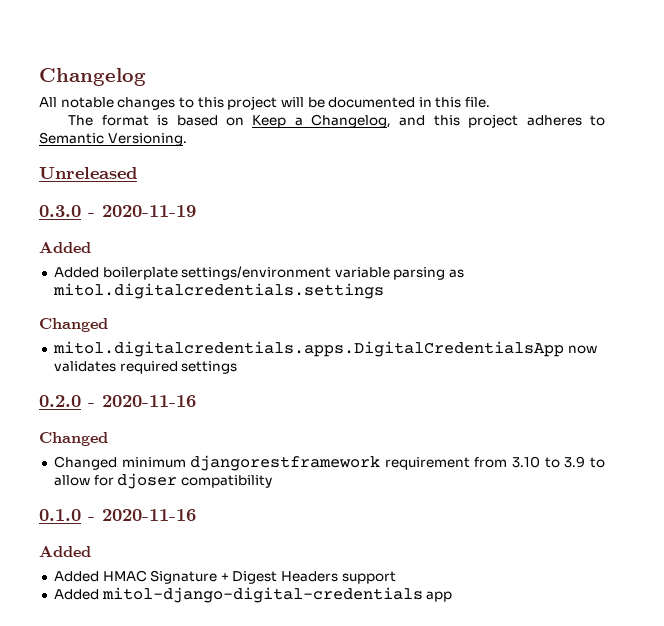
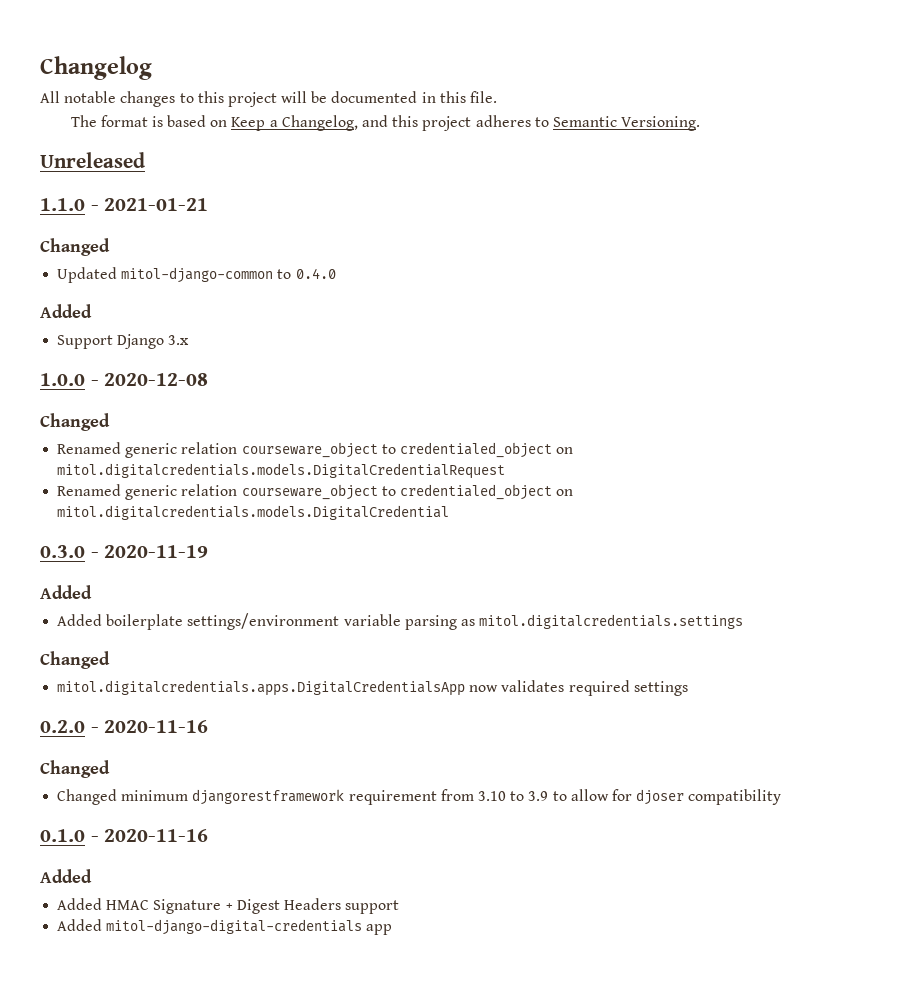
(137, 173) none -> [40,198,209,211] [40,238,110,256] [57,267,336,283] [40,304,92,318] [57,334,190,349] [40,373,209,386] [40,413,110,431] [57,442,574,458] [57,463,506,479] [57,484,574,500] [57,505,450,520] // 1.1.0 - 2021-01-21 // Changed // Updated mitol-django-common to 0.4.0 // Added // Support Django 3.x // 1.0.0 - 2020-12-08 // Changed // Renamed generic relation courseware_object to credentialed_object on mitol.digitalcredentials.models.DigitalCredentialRequest // Renamed generic relation courseware_object to credentialed_object on mitol.digitalcredentials.models.DigitalCredential

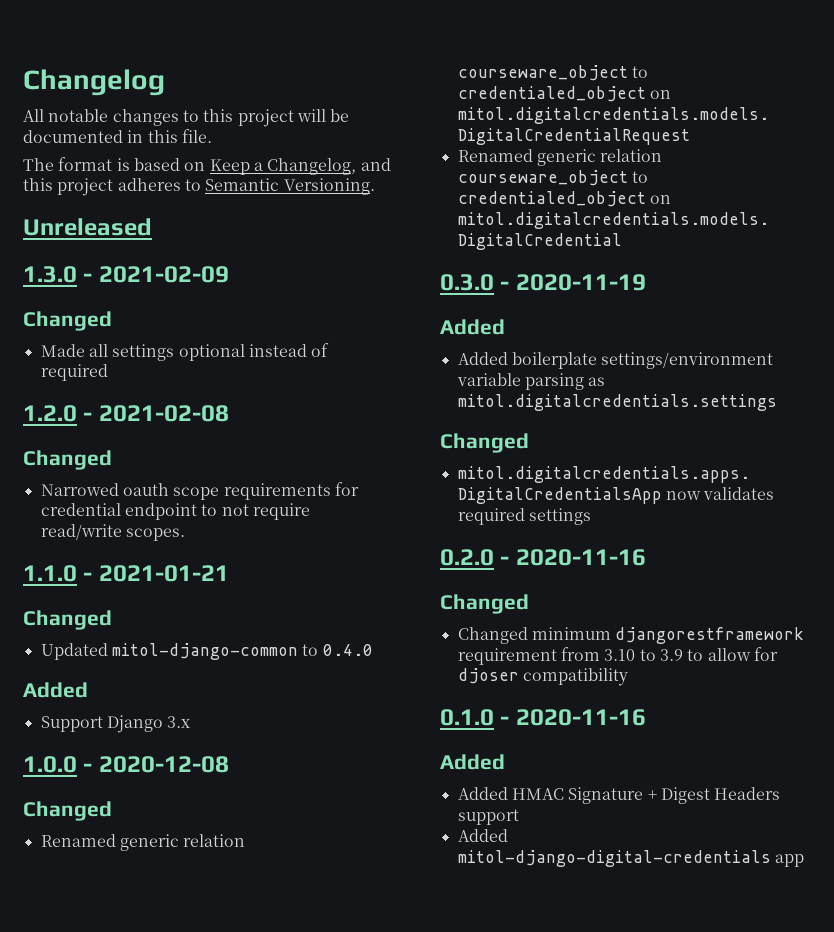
(145, 160) none -> [23,266,229,283] [23,311,112,331] [40,343,330,361] [40,364,108,381] [23,405,229,422] [23,450,112,470] [40,482,359,500] [40,503,310,520] [40,524,185,541] // 1.3.0 - 2021-02-09 // Changed // Made all settings optional instead of required // 1.2.0 - 2021-02-08 // Changed // Narrowed oauth scope requirements for credential endpoint to not require read/write scopes.

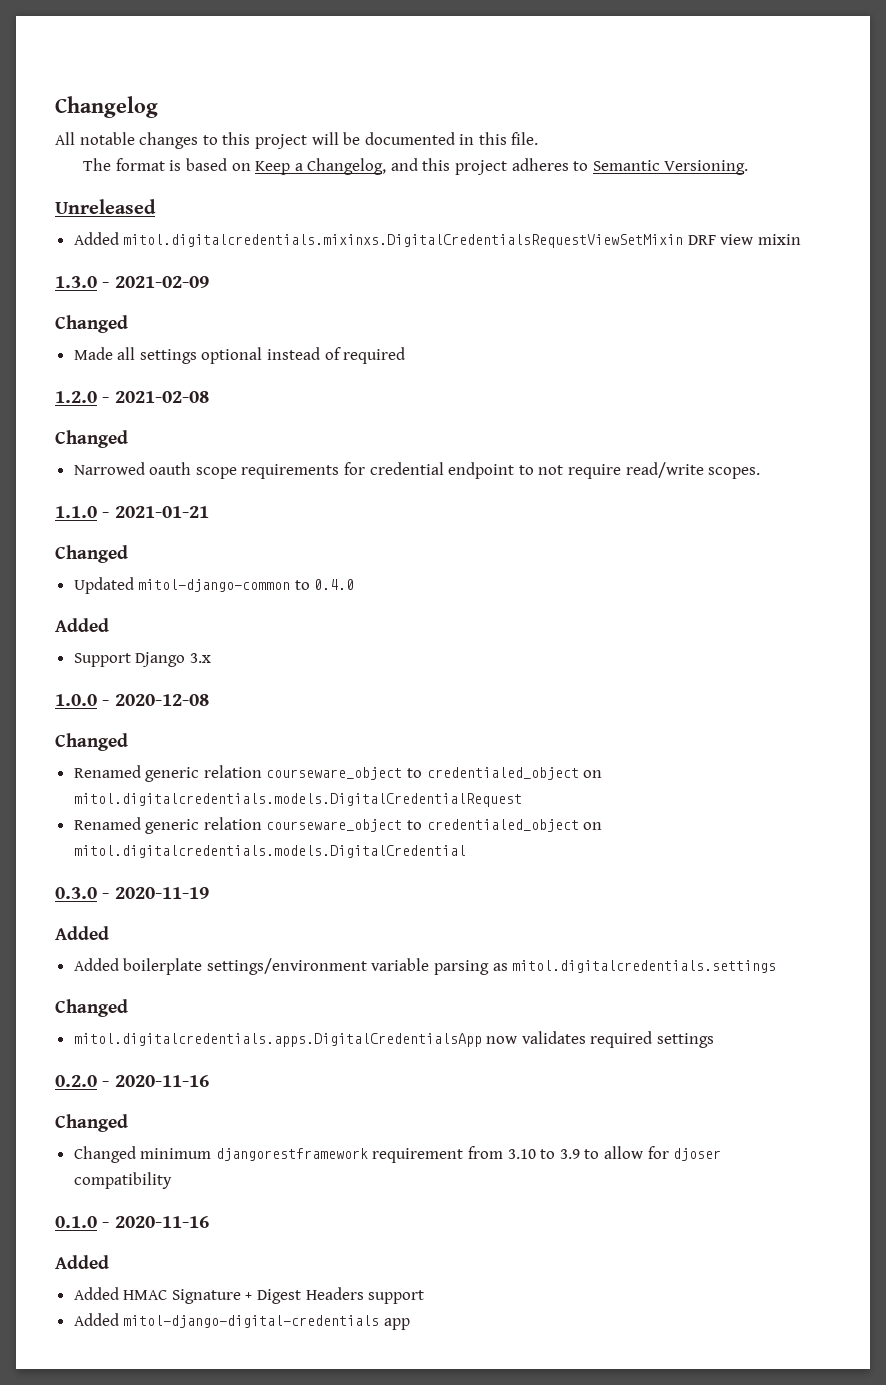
(152, 227) none -> [73,232,802,248] // Added mitol.digitalcredentials.mixinxs.DigitalCredentialsRequestViewSetMixin DRF view mixin

